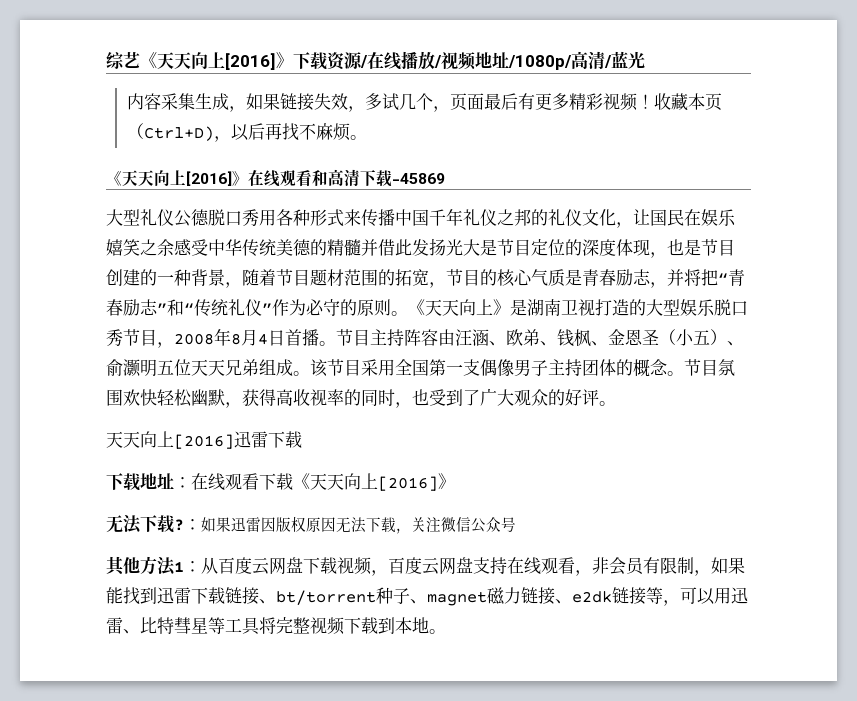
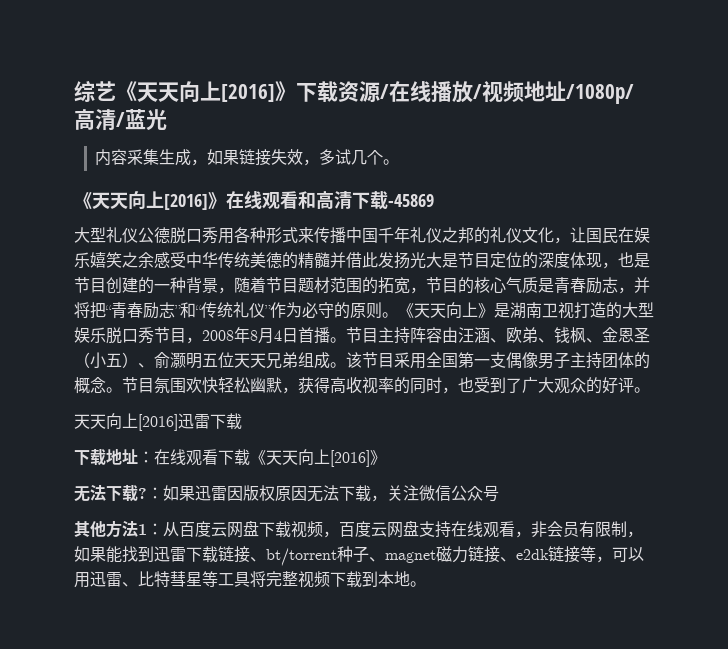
[432,93,722,112] [126,123,350,142] ，页面最后有更多精彩视频！收藏本页（Ctrl+D)，以后再找不麻烦 -> (384, 157) none

